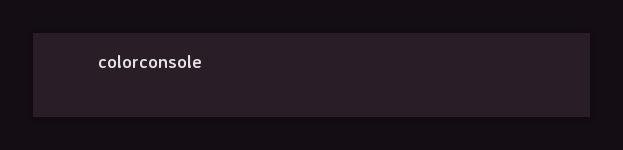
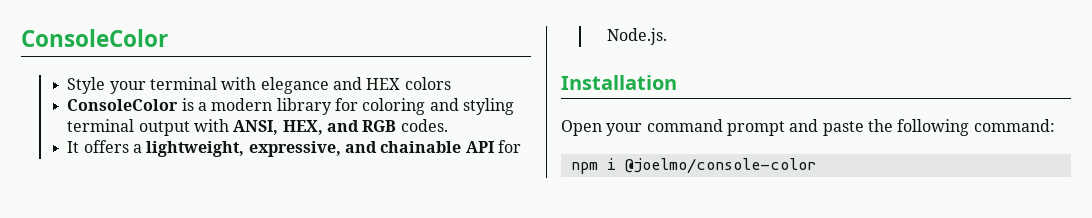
[98,55,202,68] colorconsole -> [21,29,168,47] [67,77,451,94] [67,98,515,115] [67,119,448,136] [67,140,522,157] [607,28,668,45] [561,75,677,90] [561,119,1055,136] [570,158,816,174] ConsoleColor // Style your terminal with elegance and HEX colors // ConsoleColor is a modern library for coloring and styling terminal output with ANSI, HEX, and RGB codes. // It offers a lightweight, expressive, and chainable API for Node.js. // Installation // Open your command prompt and paste the following command: // npm i @joelmo/console-color

